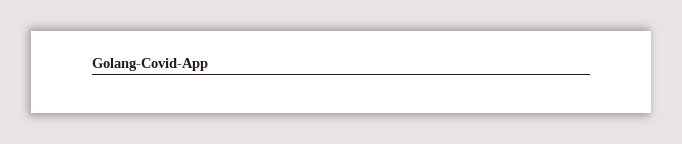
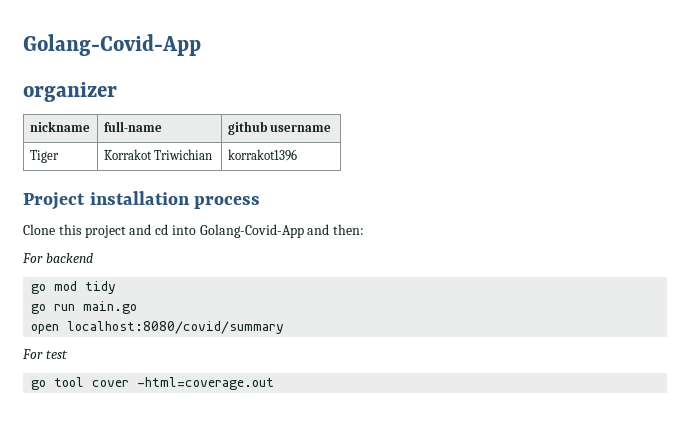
[92,58,208,71] Golang-Covid-App -> [23,34,201,56] [23,82,117,102] [29,121,90,132] [103,121,162,132] [227,121,332,135] [29,150,59,163] [103,149,213,160] [227,149,297,161] [23,191,261,210] [23,224,365,238] [22,253,93,263] [31,281,117,294] [31,301,138,314] [31,321,285,334] [22,349,68,359] [31,377,275,390] Golang-Covid-App // organizer // nickname | full-name | github username // Tiger | Korrakot Triwichian | korrakot1396 // Project installation process // Clone this project and cd into Golang-Covid-App and then: // For backend // go mod tidy // go run main.go // open localhost:8080/covid/summary // For test // go tool cover -html=coverage.out

